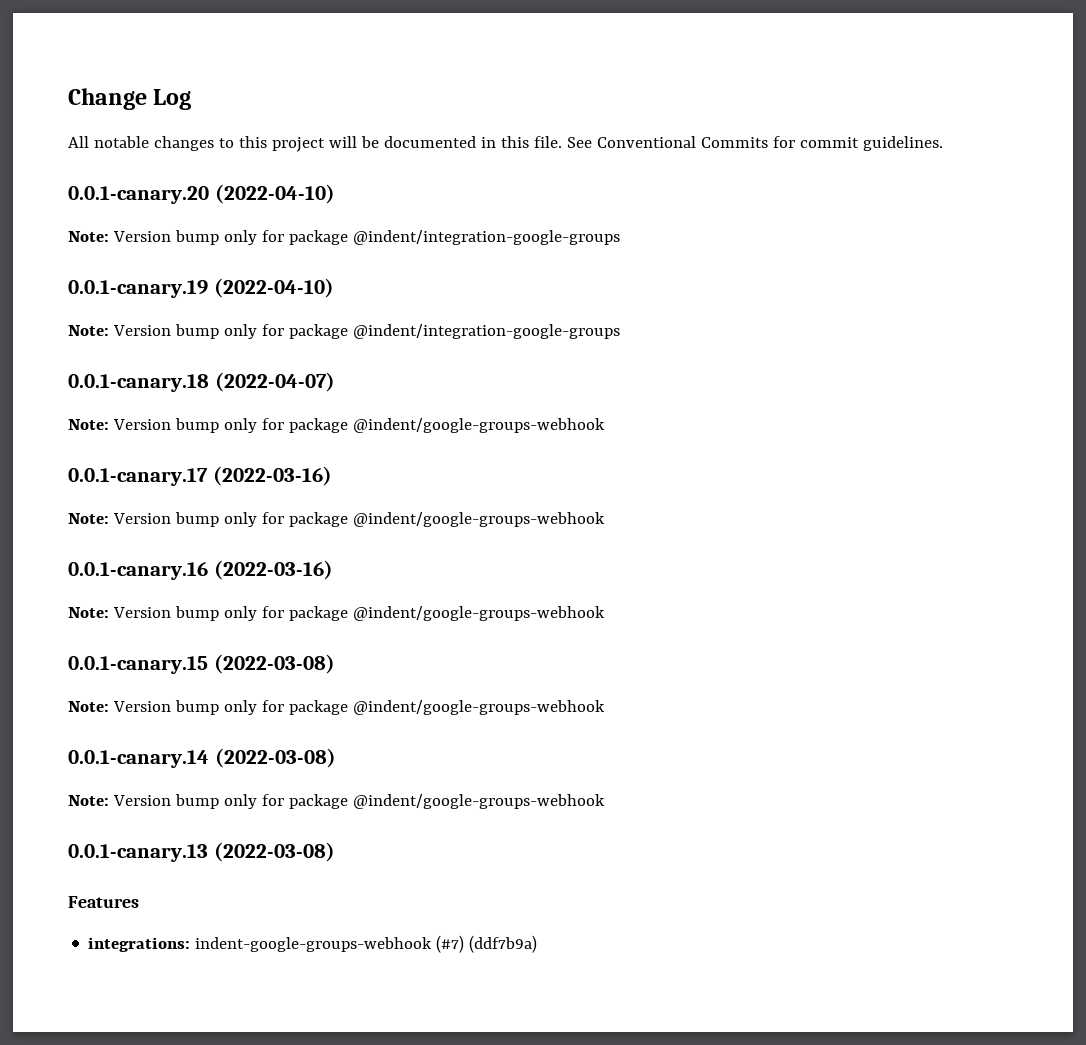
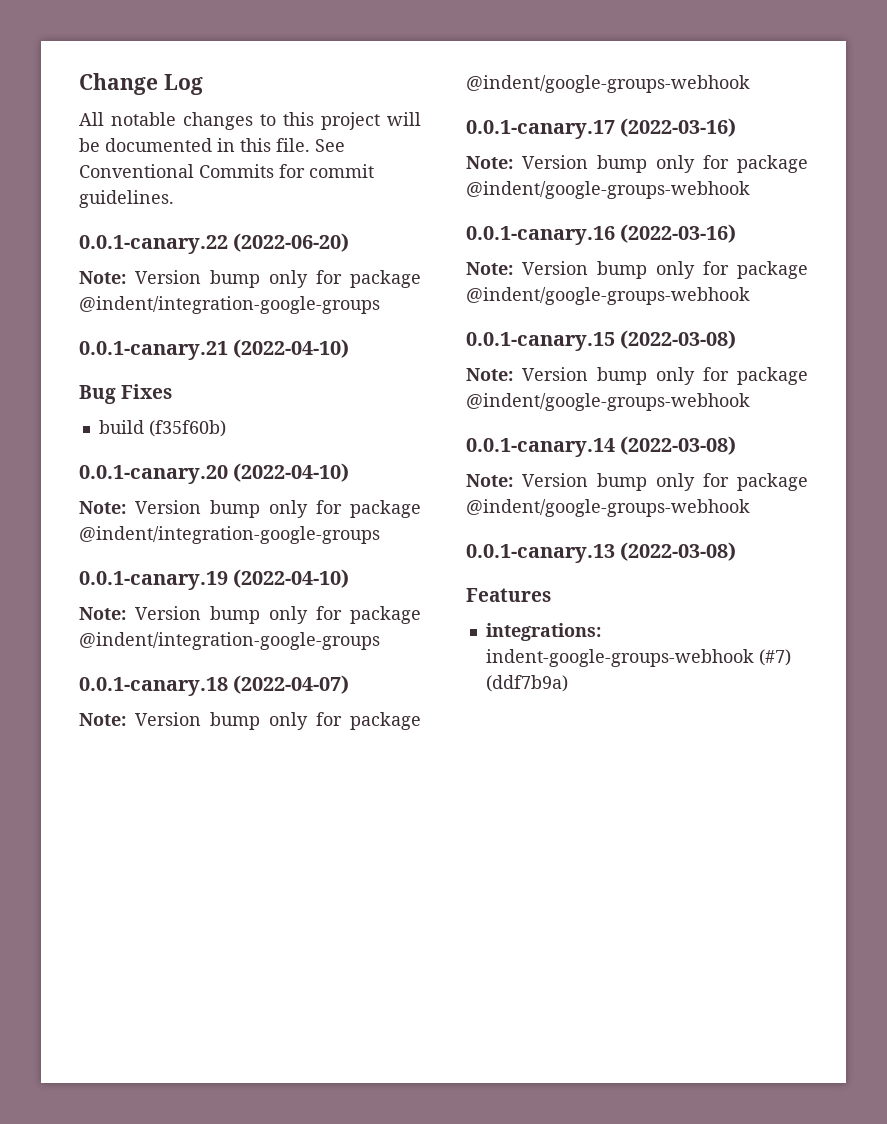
(943, 143) none -> [79,233,350,254] [79,270,421,288] [79,296,380,314] [79,339,350,360] [79,384,173,404] [98,420,226,437] // 0.0.1-canary.22 (2022-06-20) // Note: Version bump only for package @indent/integration-google-groups // 0.0.1-canary.21 (2022-04-10) // Bug Fixes // build (f35f60b)

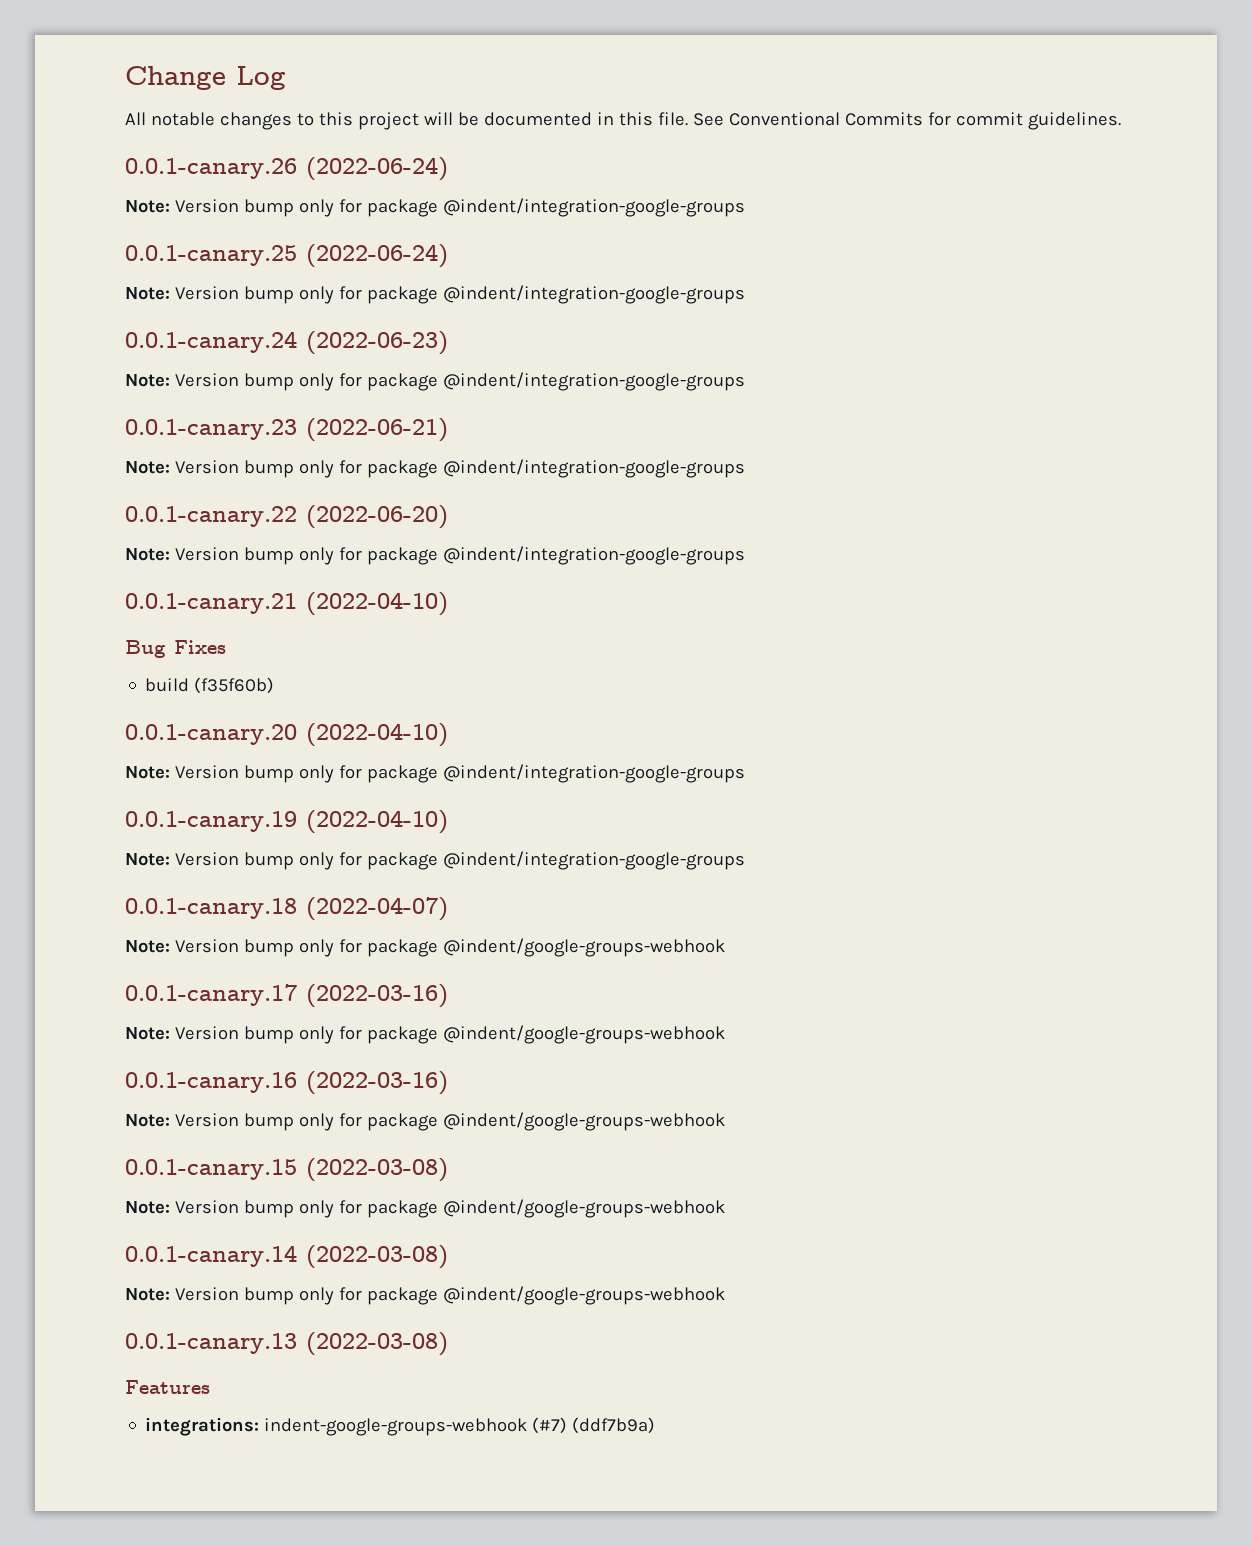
(174, 199) none -> [125,157,448,181] [125,198,745,217] [125,244,448,268] [125,285,745,304] [125,331,448,355] [125,372,745,391] [125,418,448,442] [125,459,745,478] // 0.0.1-canary.26 (2022-06-24) // Note: Version bump only for package @indent/integration-google-groups // 0.0.1-canary.25 (2022-06-24) // Note: Version bump only for package @indent/integration-google-groups // 0.0.1-canary.24 (2022-06-23) // Note: Version bump only for package @indent/integration-google-groups // 0.0.1-canary.23 (2022-06-21) // Note: Version bump only for package @indent/integration-google-groups

